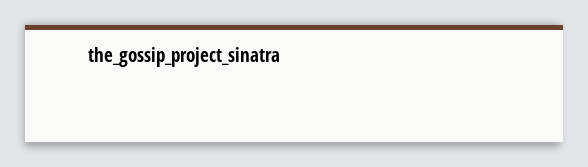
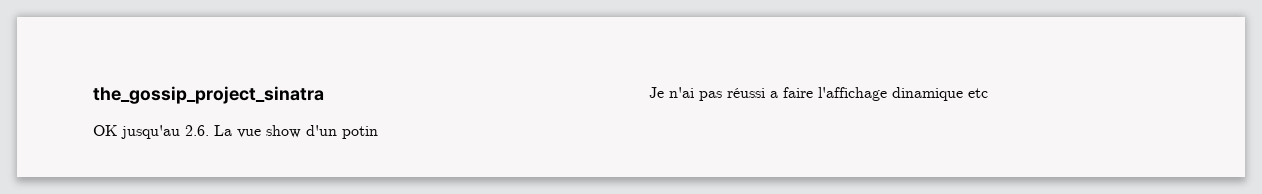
(280, 57) none -> [93,125,378,139] [649,87,988,101] // OK jusqu'au 2.6. La vue show d'un potin // Je n'ai pas réussi a faire l'affichage dinamique etc

